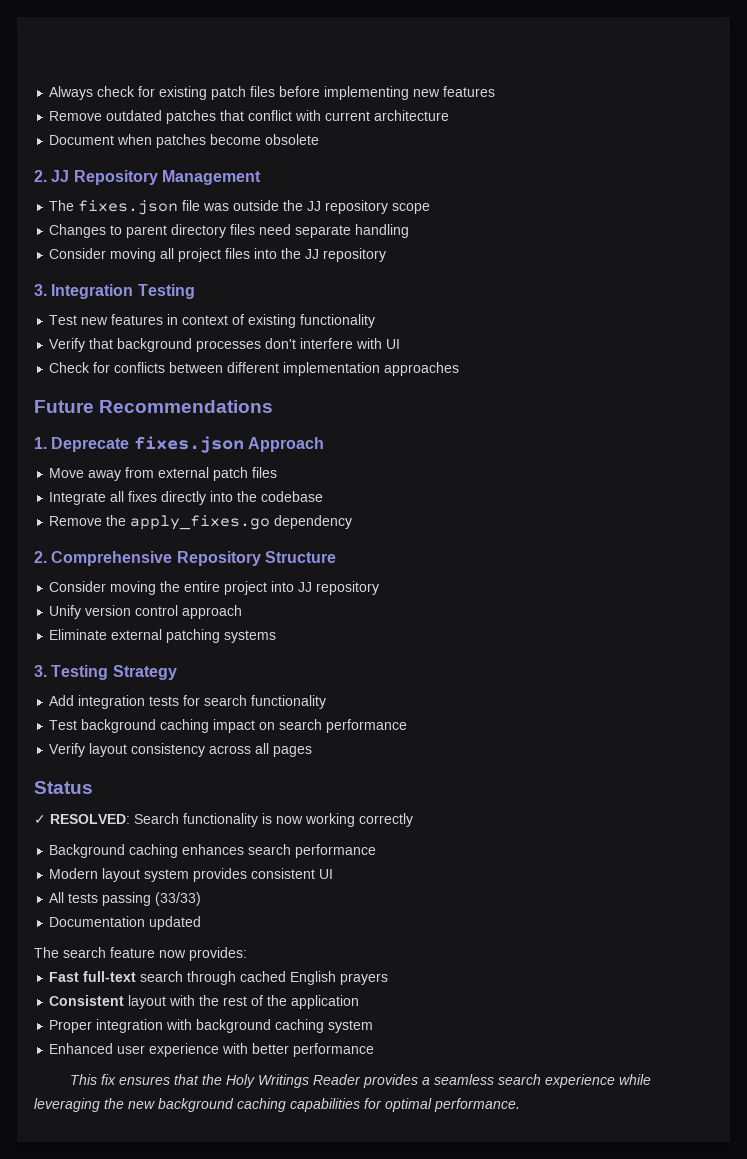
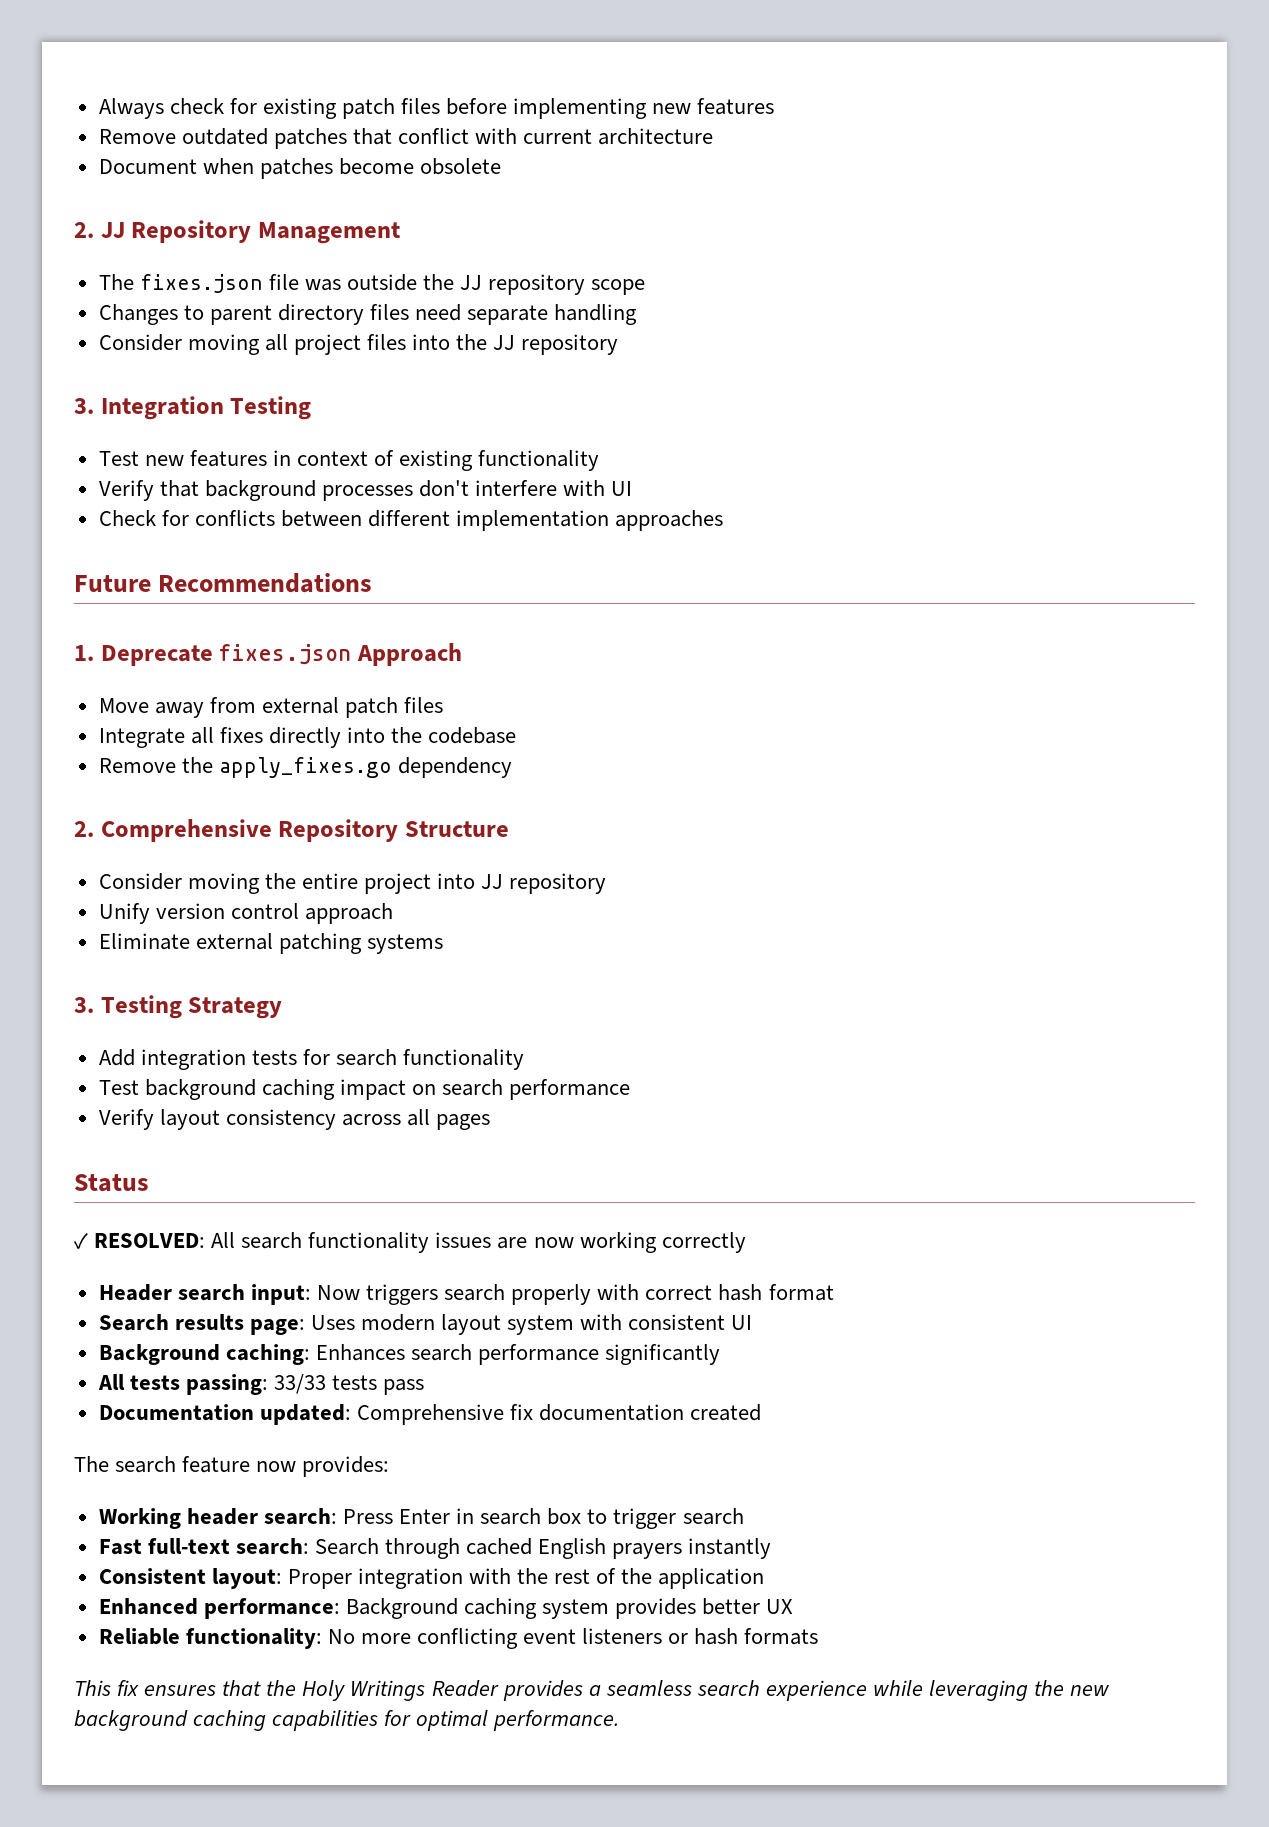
[134,813,413,827] [49,844,377,858] [49,868,99,879] Search functionality is now working correctly // Background caching enhances search performance // Modern -> [211,1232,746,1253] [98,1284,834,1305] [98,1314,436,1335] All search functionality issues are now working correctly // Header search input: Now triggers search properly with correct hash format // Search results page: Uses modern
[193,868,248,882] provides -> [580,1314,623,1330] with
[49,892,202,906] [49,916,202,930] All tests passing (33/33) // Documentation updated -> [98,1344,721,1365] [97,1374,425,1395] [98,1404,762,1425] Background caching: Enhances search performance significantly // All tests passing: 33/33 tests pass // Documentation updated: Comprehensive fix documentation created
(247, 954) none -> [98,1508,744,1529] // Working header search: Press Enter in search box to trigger search
[140,971,184,982] search -> [235,1538,379,1555] search: Search
(389, 979) none -> [688,1538,772,1559] instantly
[128,995,167,1009] layout -> [211,1568,463,1589] layout: Proper integration
[49,1019,374,1033] [49,1043,375,1057] Proper integration with background caching system // Enhanced user experience with better performance -> [98,1598,794,1619] [98,1628,819,1649] Enhanced performance: Background caching system provides better UX // Reliable functionality: No more conflicting event listeners or hash formats

